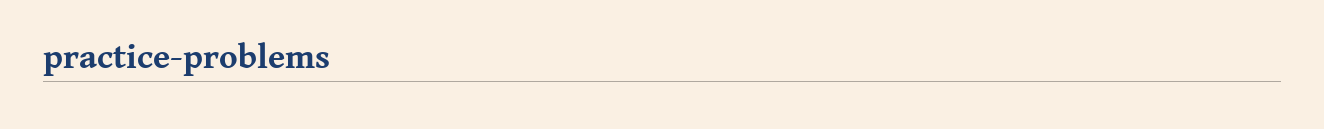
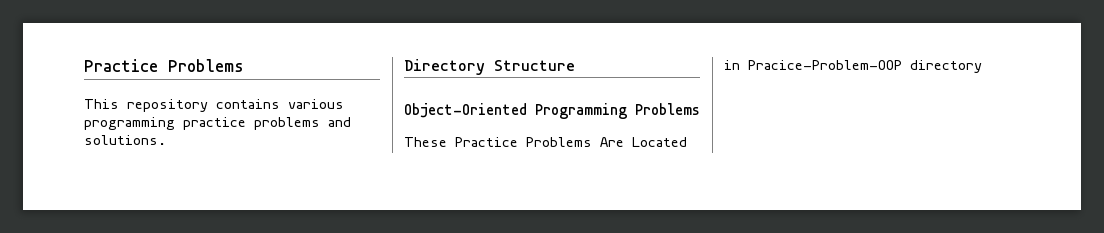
[43,42,330,76] practice-problems -> [84,59,244,72] [84,99,344,112] [84,117,351,130] [84,135,166,145] [404,59,575,75] [404,103,700,119] [404,137,687,147] [724,60,982,73] Practice Problems // This repository contains various programming practice problems and solutions. // Directory Structure // Object-Oriented Programming Problems // These Practice Problems Are Located in Pracice-Problem-OOP directory

